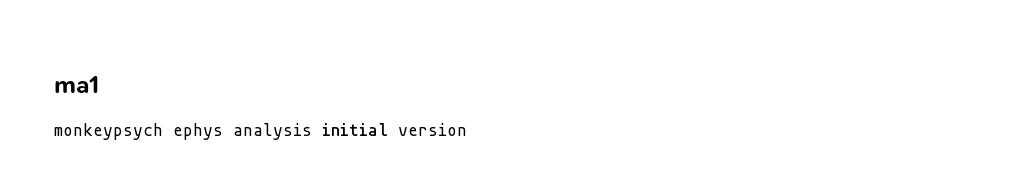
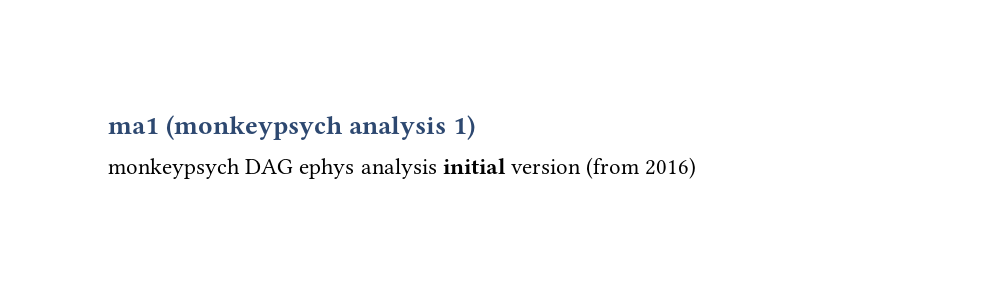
(99, 84) none -> [166,115,476,140] (monkeypsych analysis 1)
(163, 131) none -> [245,159,294,174] DAG
(467, 129) none -> [586,157,697,179] (from 2016)

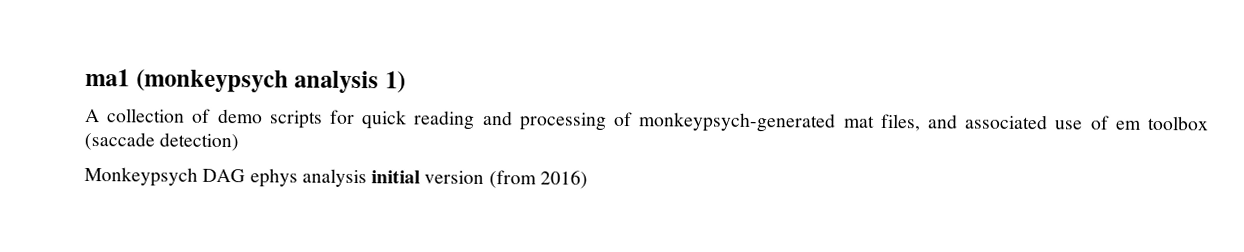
[108,158,240,179] monkeypsych -> [85,108,1209,133] [84,131,240,152] [84,166,198,187] A collection of demo scripts for quick reading and processing of monkeypsych-generated mat files, and associated use of em toolbox (saccade detection) // Monkeypsych

